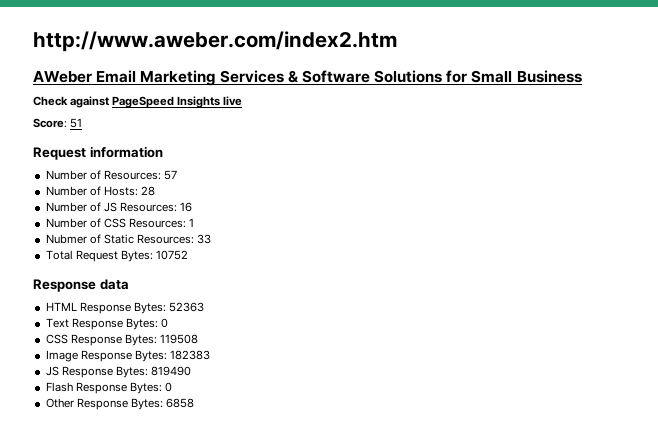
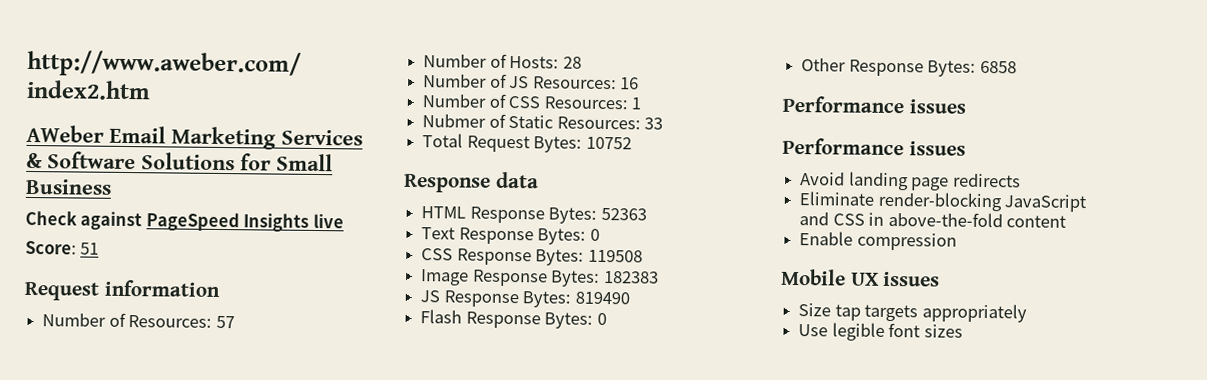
(194, 403) none -> [782,95,966,114] [782,137,966,156] [800,171,1021,191] [799,191,1087,213] [799,211,1066,228] [799,231,957,251] [781,268,941,287] [798,303,1027,323] [798,322,963,341] // Performance issues // Performance issues // Avoid landing page redirects // Eliminate render-blocking JavaScript and CSS in above-the-fold content // Enable compression // Mobile UX issues // Size tap targets appropriately // Use legible font sizes

